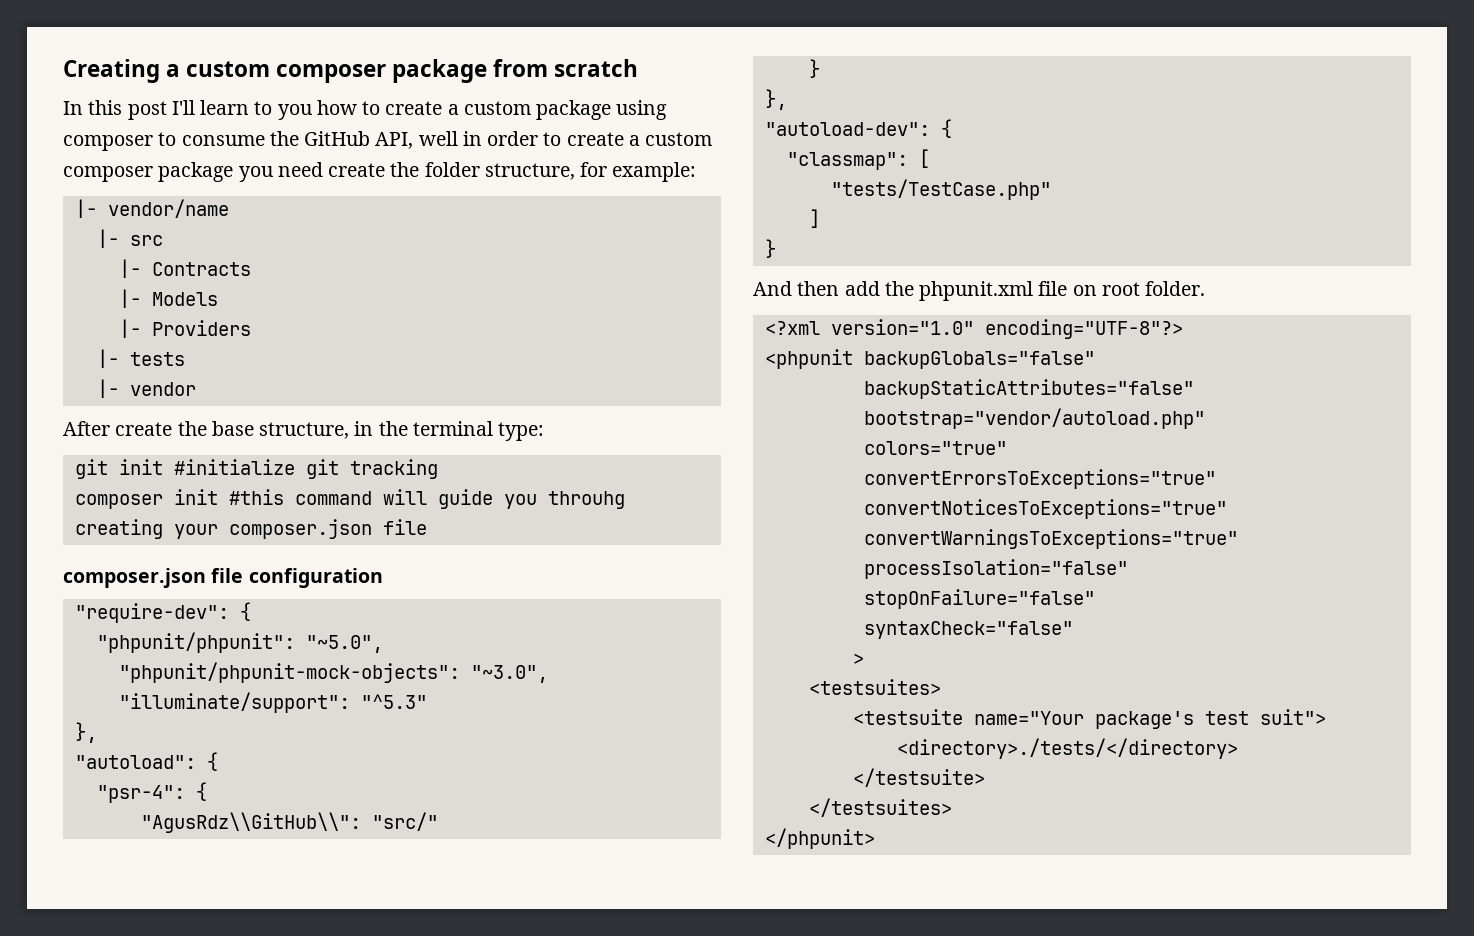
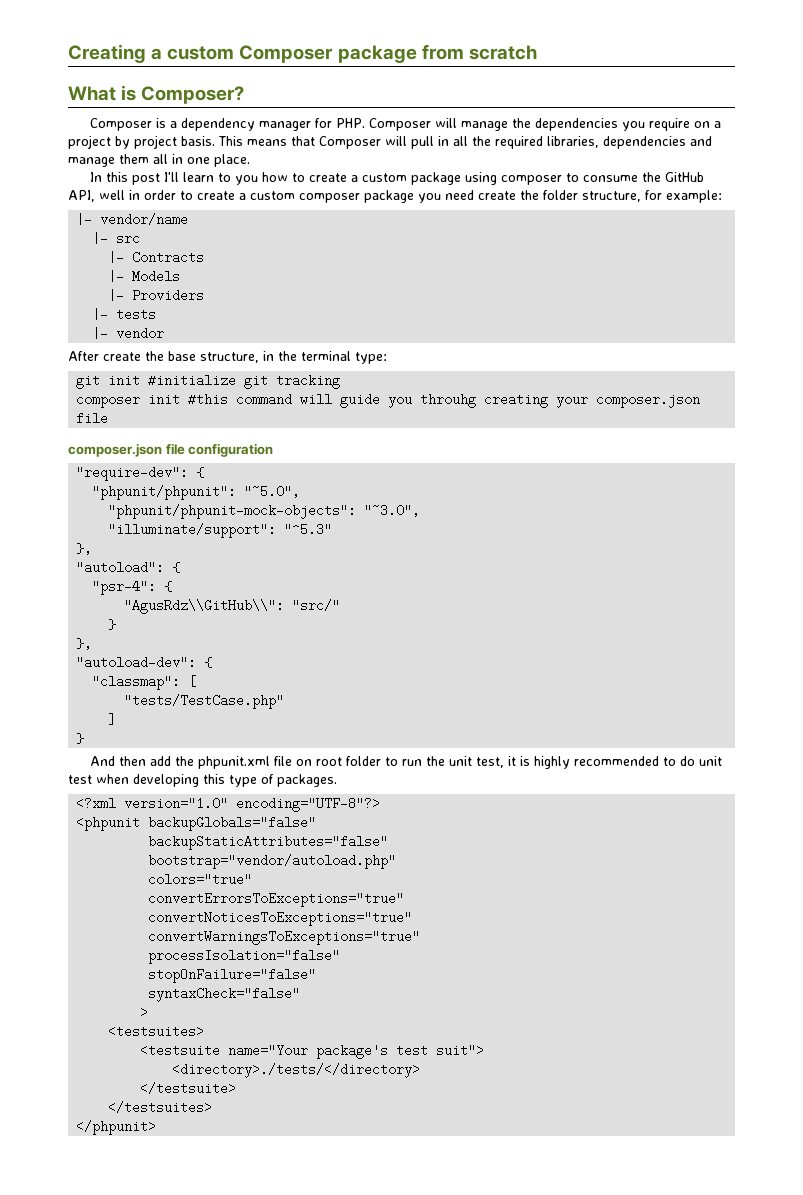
[276,64,387,83] composer -> [239,45,334,63] Composer
(639, 68) none -> [68,85,245,104] [90,118,722,131] [68,135,712,149] [68,154,250,167] // What is Composer? // Composer is a dependency manager for PHP. Composer will manage the dependencies you require on a project by project basis. This means that Composer will pull in all the required libraries, dependencies and manage them all in one place.
[1145,281,1206,296] folder. -> [346,756,723,769] [68,774,337,787] folder to run the unit test, it is highly recommended to do unit test when developing this type of packages.

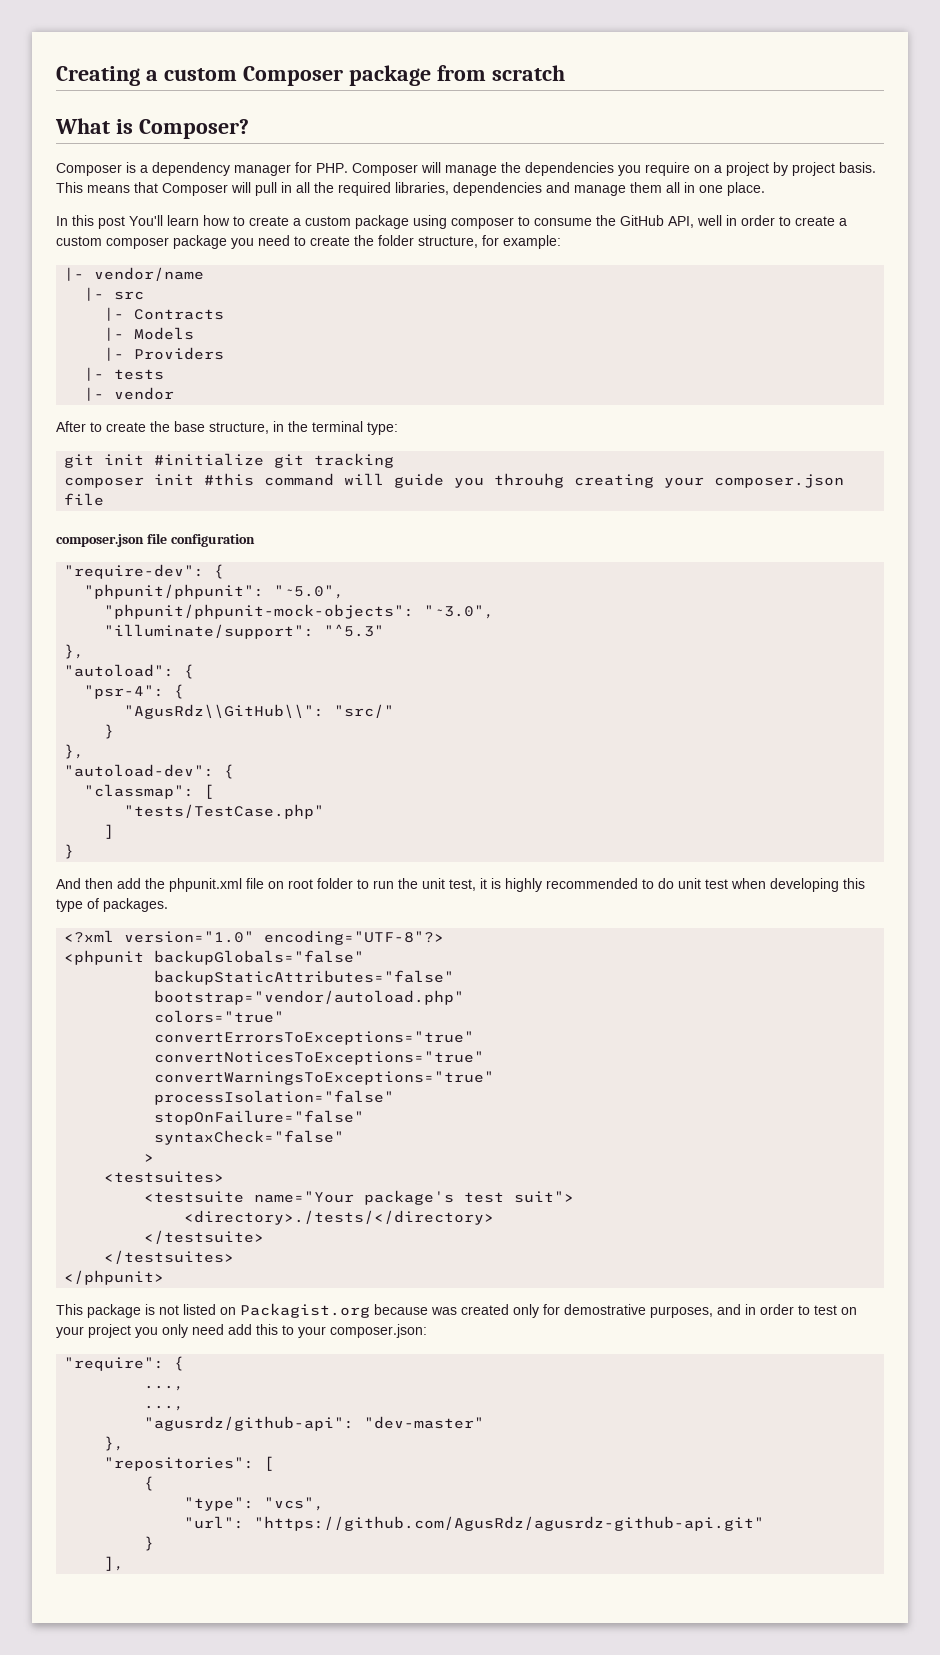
[164,172,259,185] I'll learn to you -> [129,215,199,226] You'll learn
(474, 195) none -> [294,236,306,246] to
(99, 356) none -> [90,422,102,432] to
(157, 1127) none -> [56,1303,857,1318] [56,1324,427,1338] [64,1356,185,1371] [144,1385,185,1391] [144,1405,185,1411] [144,1416,485,1431] [104,1436,125,1451] [104,1456,275,1471] [144,1476,155,1491] [184,1497,325,1511] [184,1516,765,1531] [144,1536,155,1551] [104,1556,125,1571] // This package is not listed on Packagist.org because was created only for demostrative purposes, and in order to test on your project you only need add this to your composer.json: // "require": { // ..., // ..., // "agusrdz/github-api": "dev-master" // }, // "repositories": [ // { // "type": "vcs", // "url": "https://github.com/AgusRdz/agusrdz-github-api.git" // } // ],

